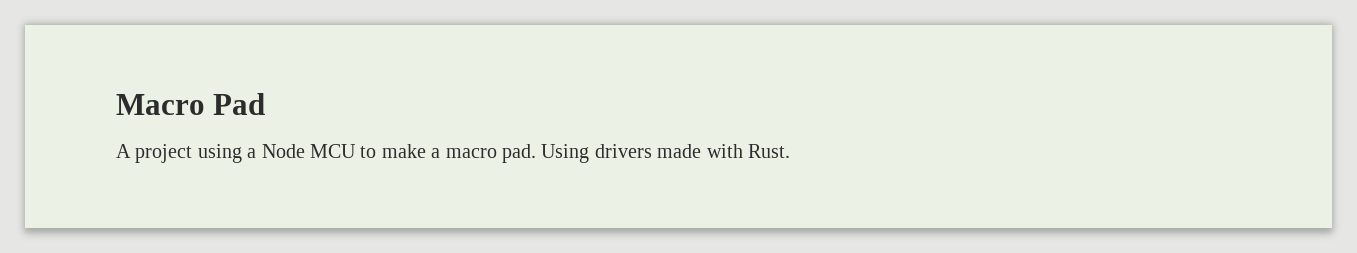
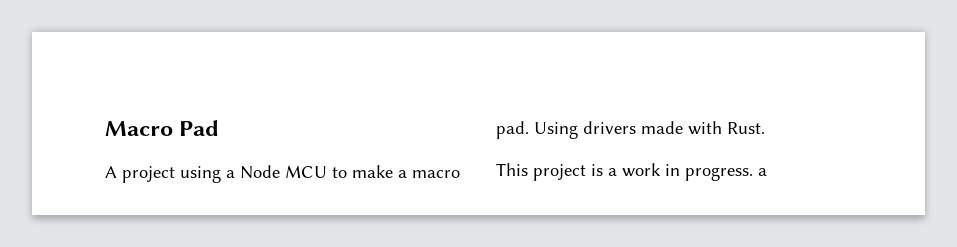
(790, 151) none -> [496,163,767,181] // This project is a work in progress. a

